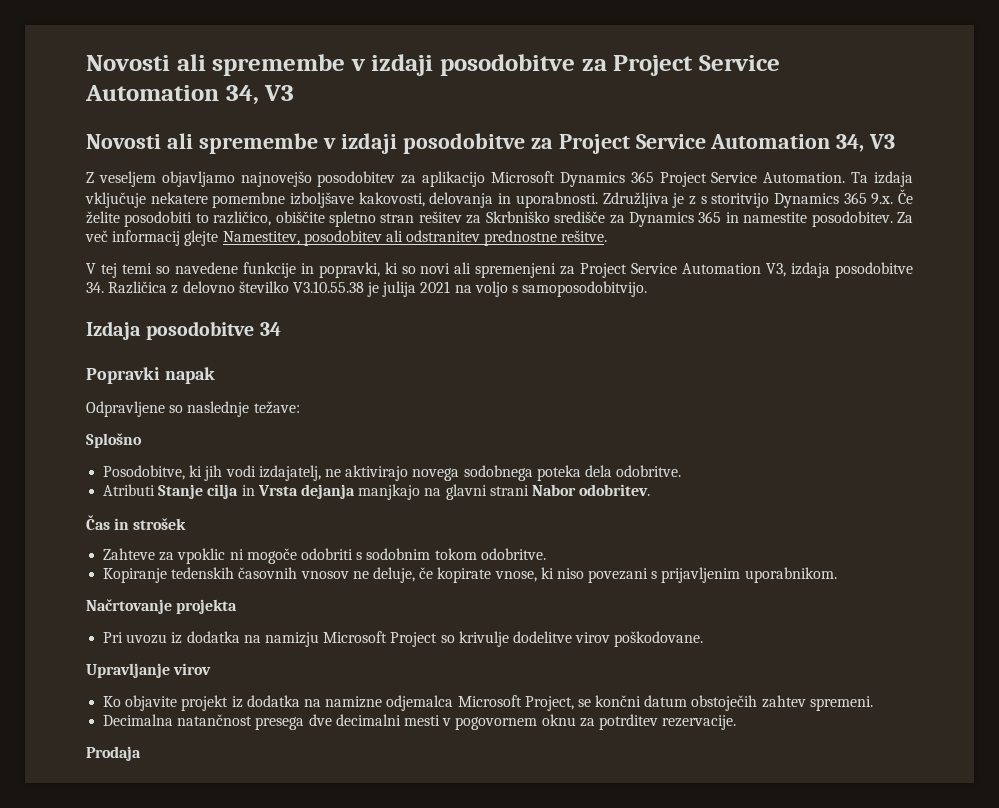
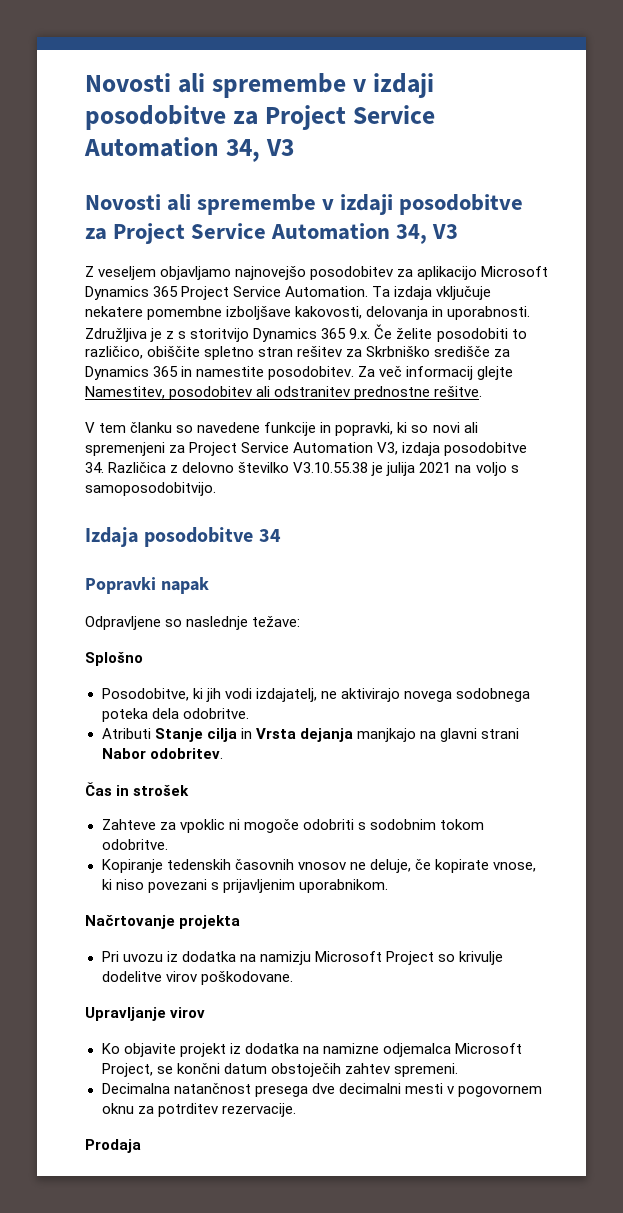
[100,263,152,278] tej temi -> [99,422,173,433] tem članku

